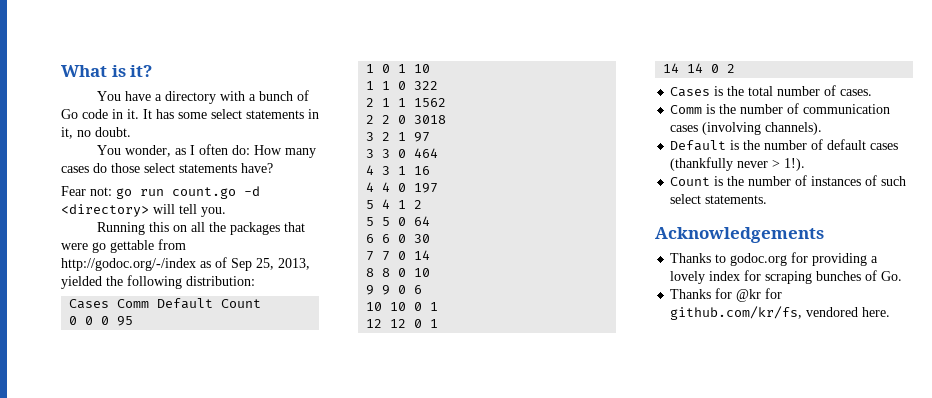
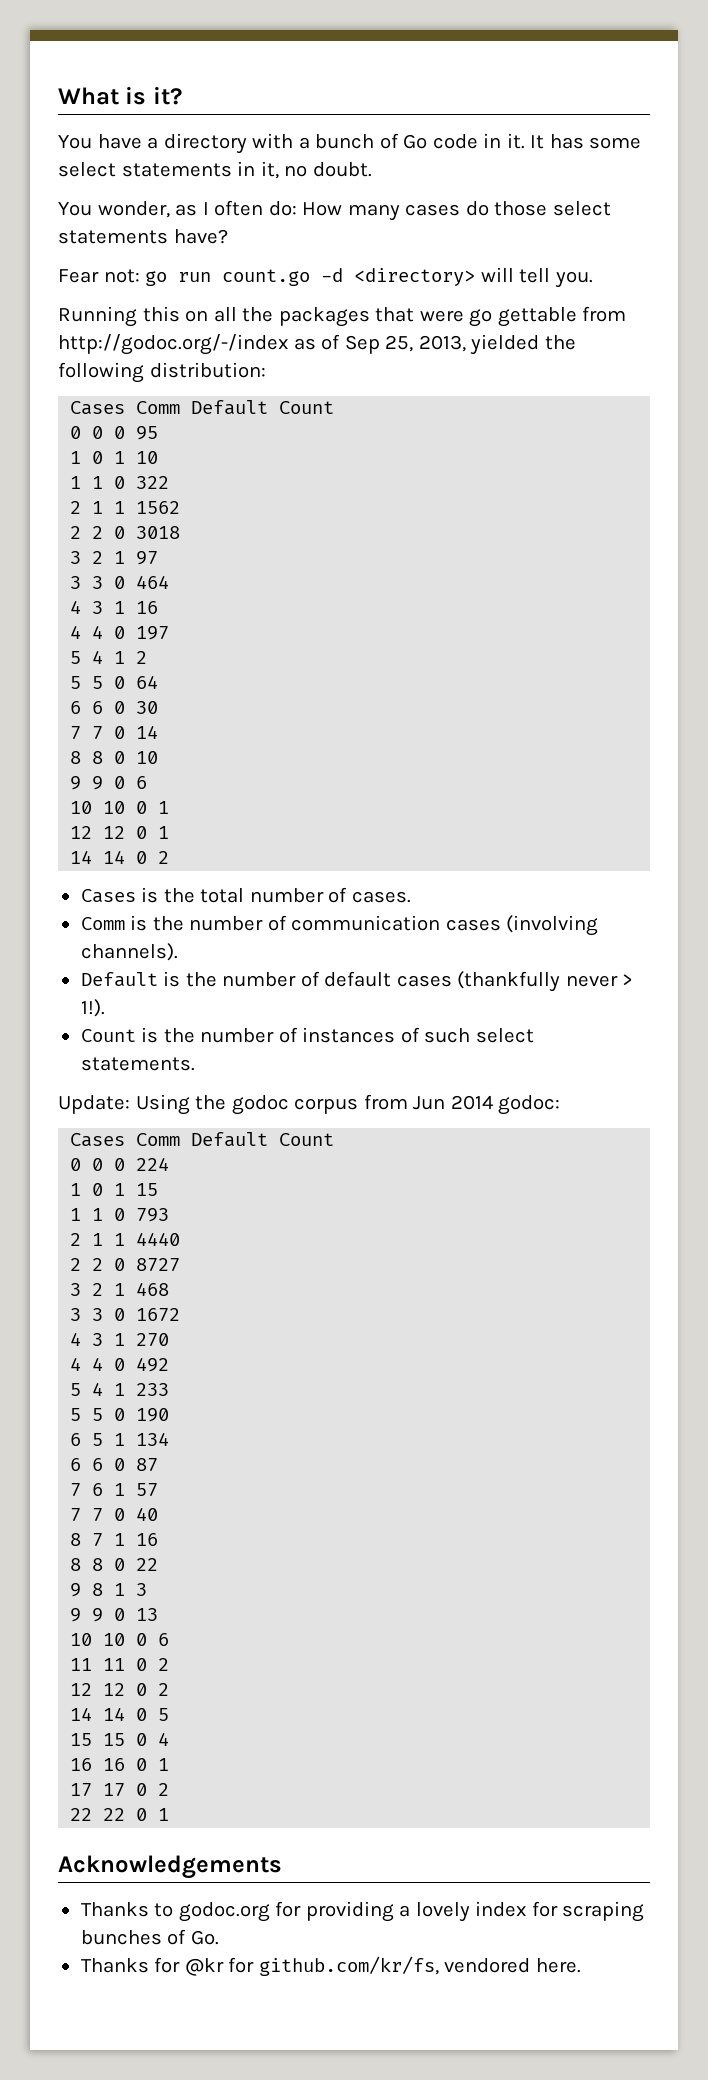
(768, 199) none -> [58,1094,561,1115] [70,1132,335,1147] [70,1157,170,1171] [70,1183,159,1196] [70,1208,170,1222] [70,1232,181,1246] [70,1258,181,1271] [70,1282,170,1296] [70,1308,181,1321] [70,1332,170,1346] [70,1357,170,1372] [70,1382,170,1396] [70,1408,170,1422] [70,1432,170,1446] [70,1458,159,1471] [70,1483,159,1496] [70,1507,159,1521] [70,1533,159,1546] [70,1558,159,1571] [70,1583,148,1597] [70,1608,159,1622] [70,1633,170,1646] [70,1658,170,1671] [70,1683,170,1696] [70,1707,170,1721] [70,1732,170,1746] [70,1758,170,1771] [70,1783,170,1796] [70,1808,170,1821] // Update: Using the godoc corpus from Jun 2014 godoc: // Cases Comm Default Count // 0 0 0 224 // 1 0 1 15 // 1 1 0 793 // 2 1 1 4440 // 2 2 0 8727 // 3 2 1 468 // 3 3 0 1672 // 4 3 1 270 // 4 4 0 492 // 5 4 1 233 // 5 5 0 190 // 6 5 1 134 // 6 6 0 87 // 7 6 1 57 // 7 7 0 40 // 8 7 1 16 // 8 8 0 22 // 9 8 1 3 // 9 9 0 13 // 10 10 0 6 // 11 11 0 2 // 12 12 0 2 // 14 14 0 5 // 15 15 0 4 // 16 16 0 1 // 17 17 0 2 // 22 22 0 1

